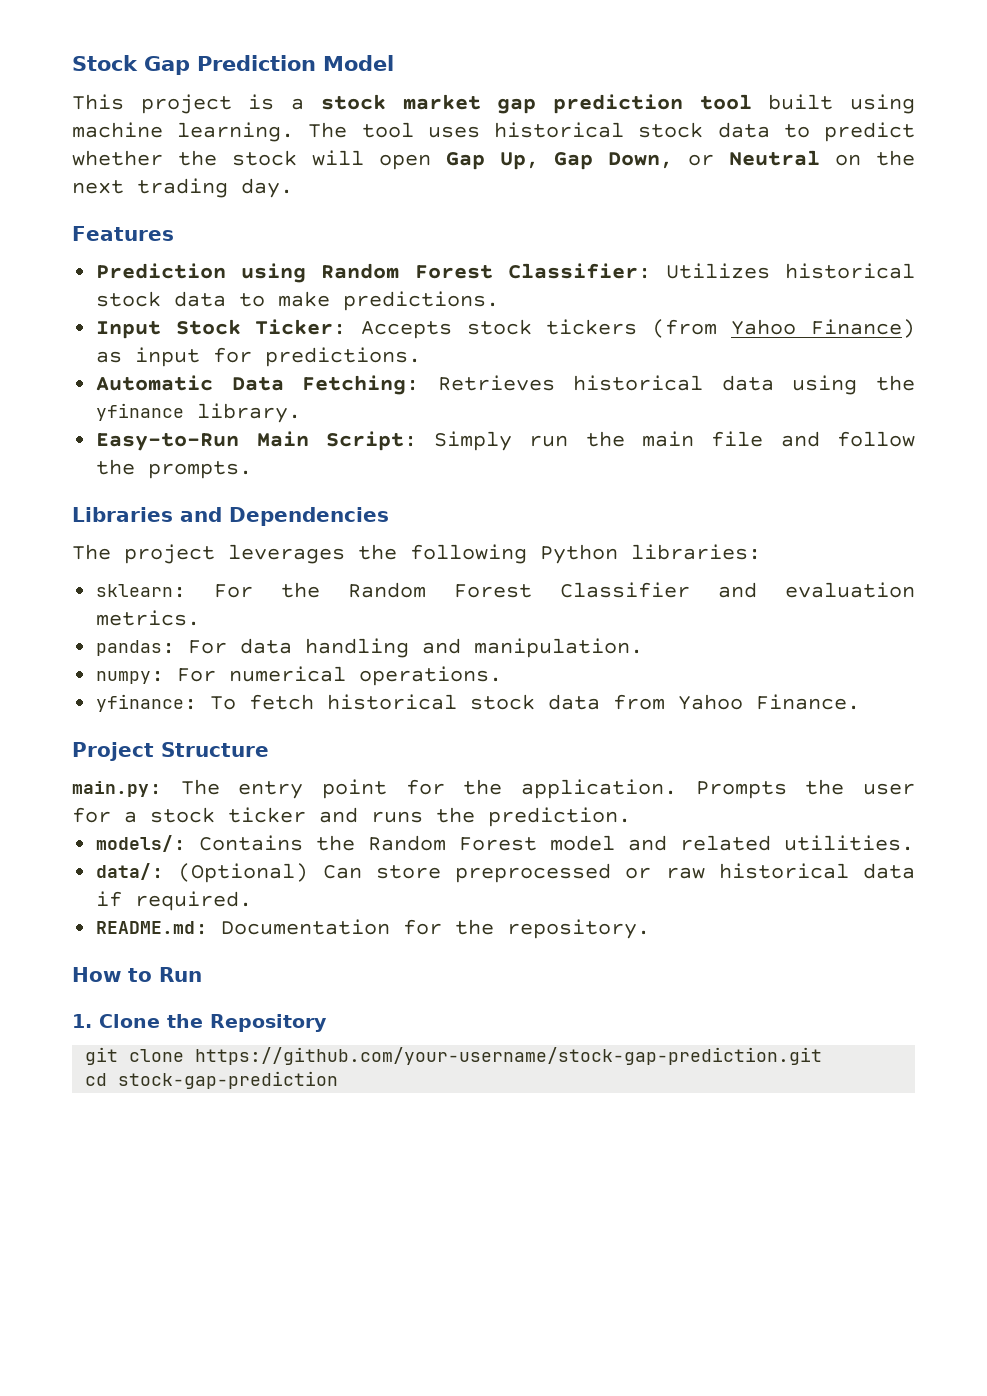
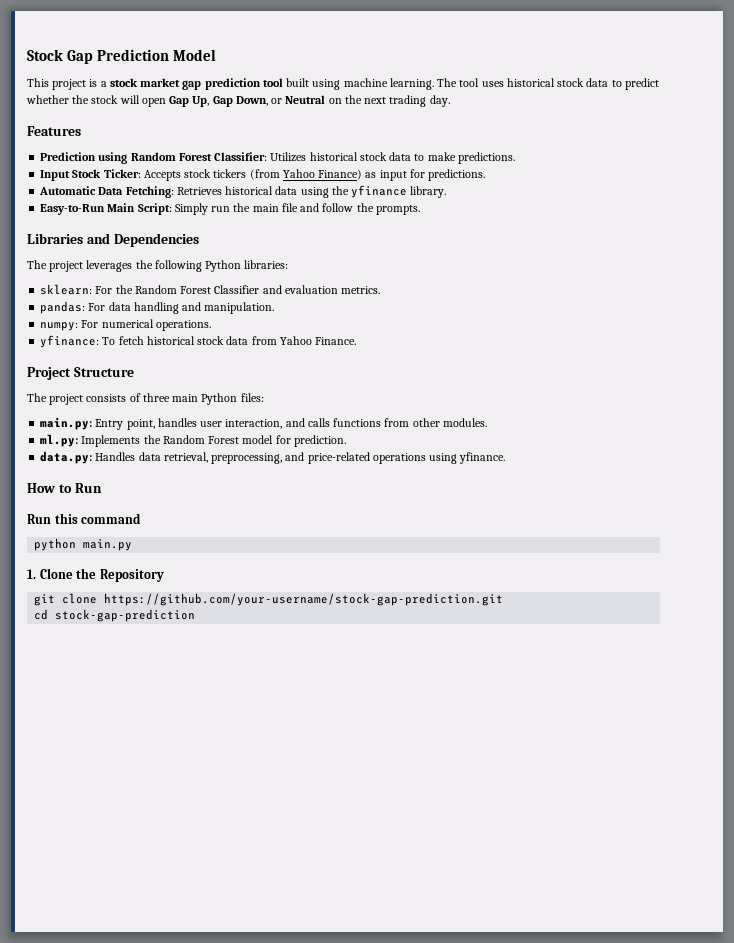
[72,779,915,799] [72,807,631,827] [96,835,915,852] [96,863,916,883] [96,891,253,911] [96,919,651,939] [72,967,202,982] main.py: The entry point for the application. Prompts the user for a stock ticker and runs the prediction. // models/: Contains the Random Forest model and related utilities. // data/: (Optional) Can store preprocessed or raw historical data if required. // README.md: Documentation for the repository. // How to Run -> [27,393,264,405] [40,417,487,430] [40,434,346,447] [40,451,506,464] [27,483,102,493] [27,513,142,524] [34,538,133,551] The project consists of three main Python files: // main.py: Entry point, handles user interaction, and calls functions from other modules. // ml.py: Implements the Random Forest model for prediction. // data.py: Handles data retrieval, preprocessing, and price-related operations using yfinance. // How to Run // Run this command // python main.py

